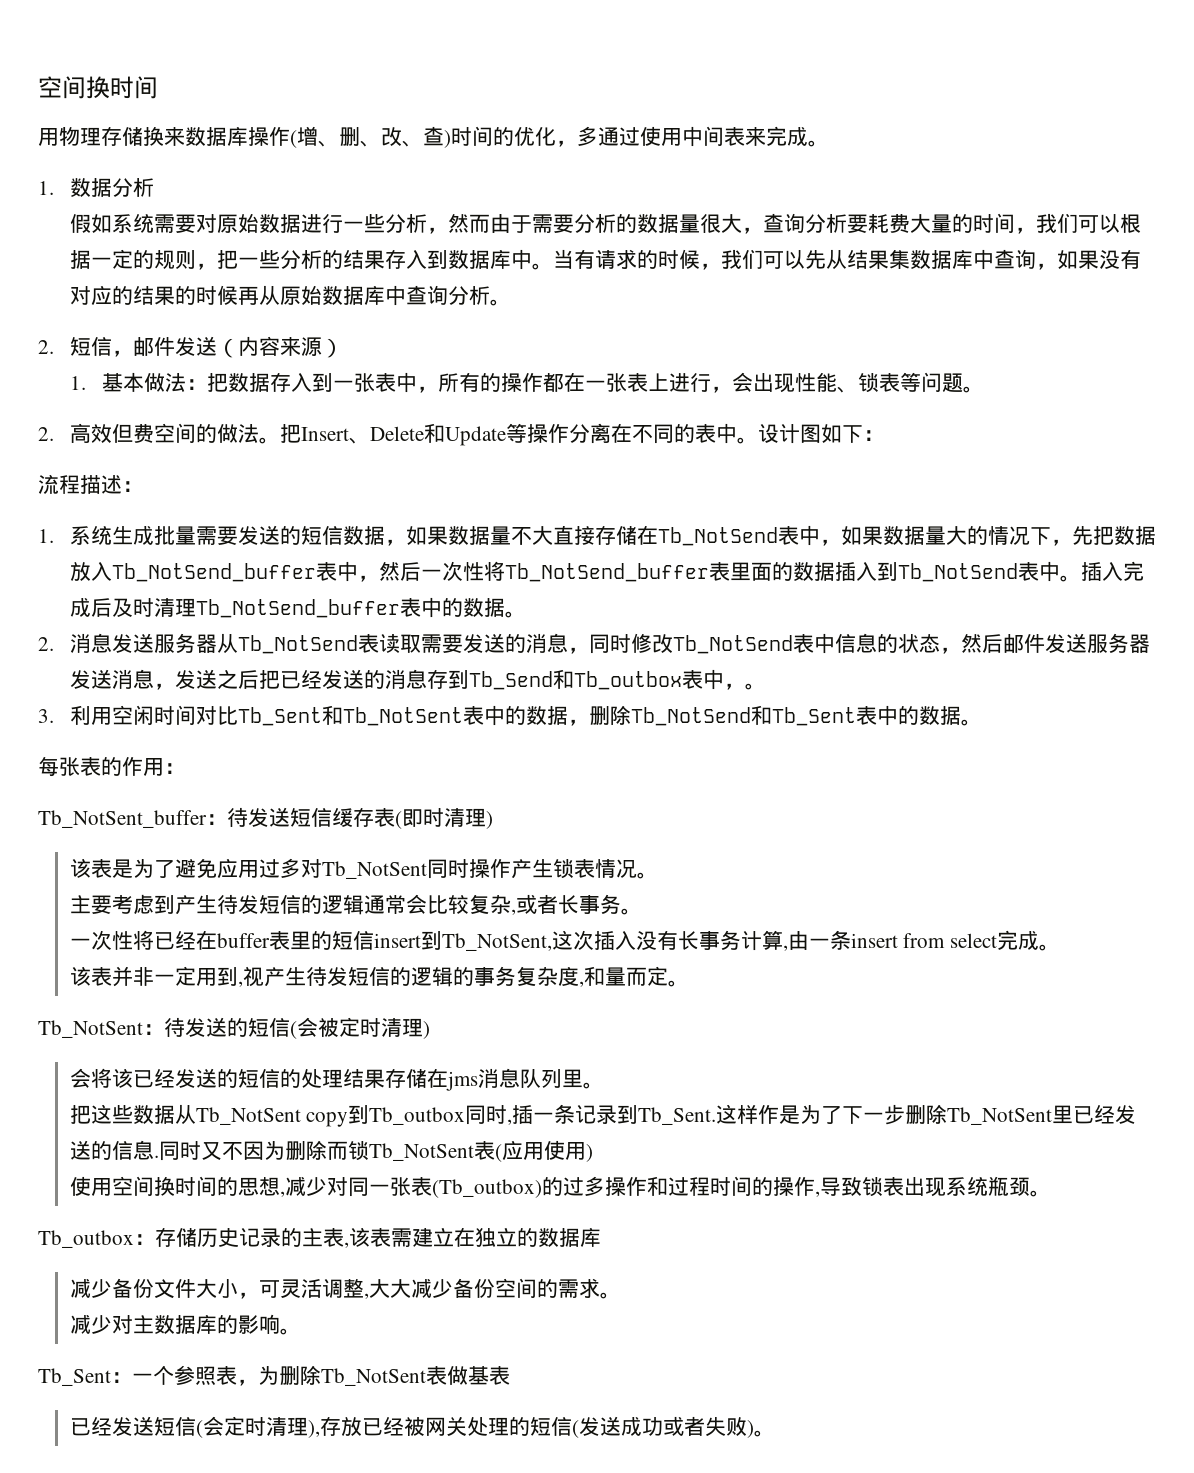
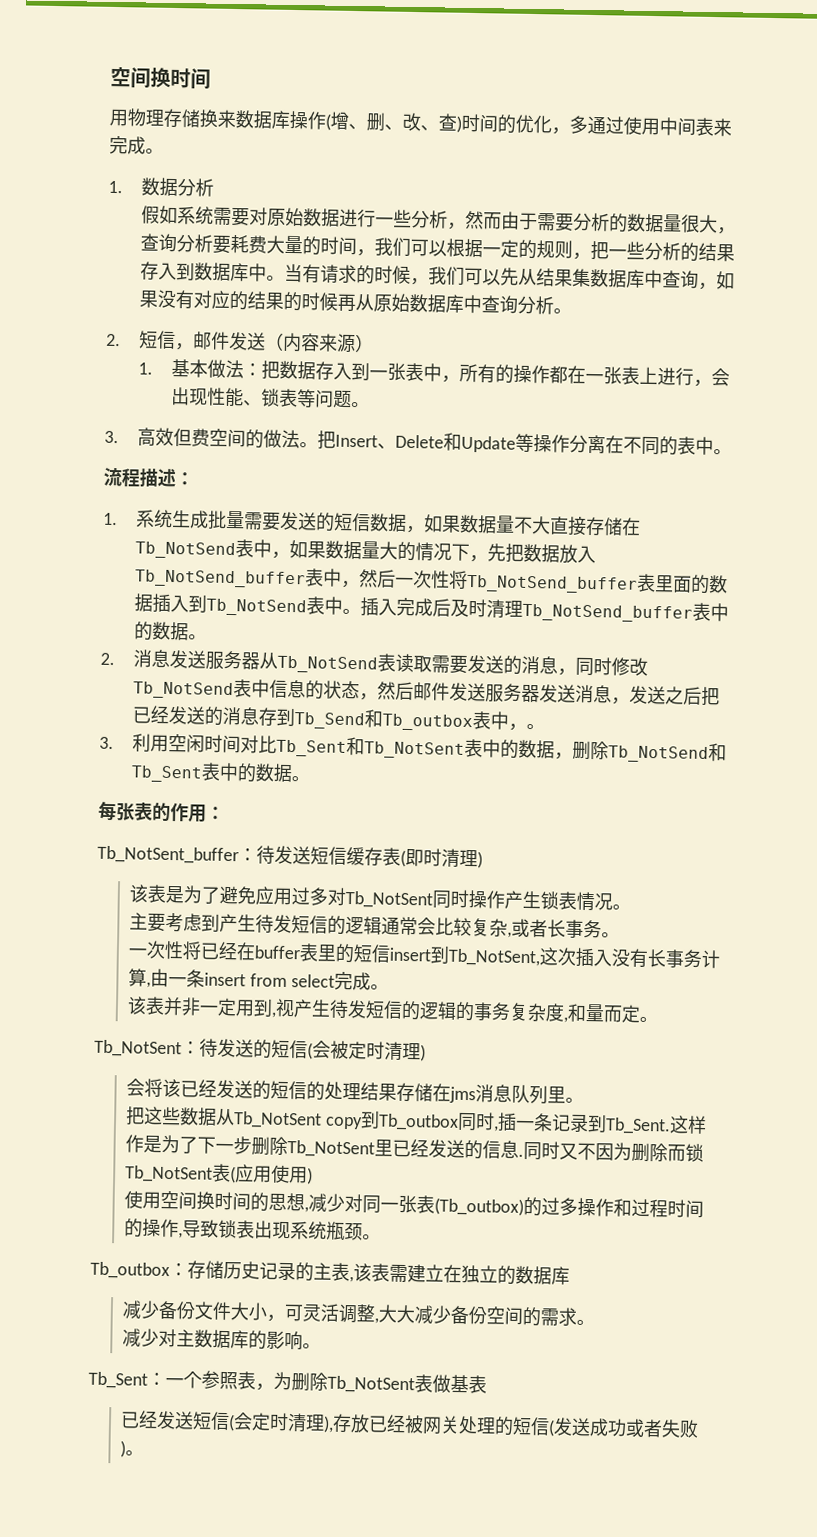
[38,427,54,441] 2. -> [104,430,119,444] 3.
[757,424,884,444] 设计图如下： -> (733, 452) none

